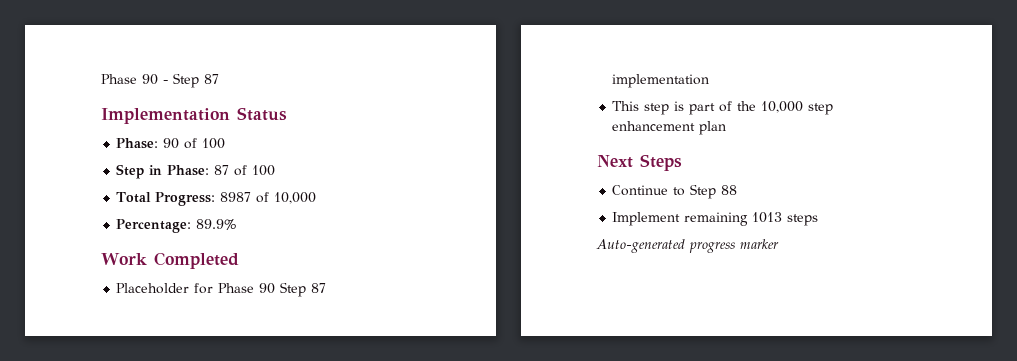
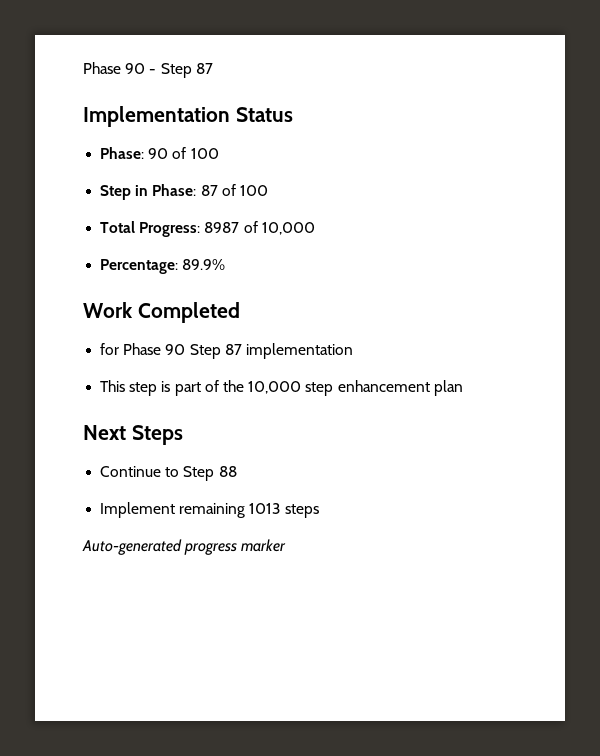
[116,283,190,294] Placeholder -> (240, 312) none

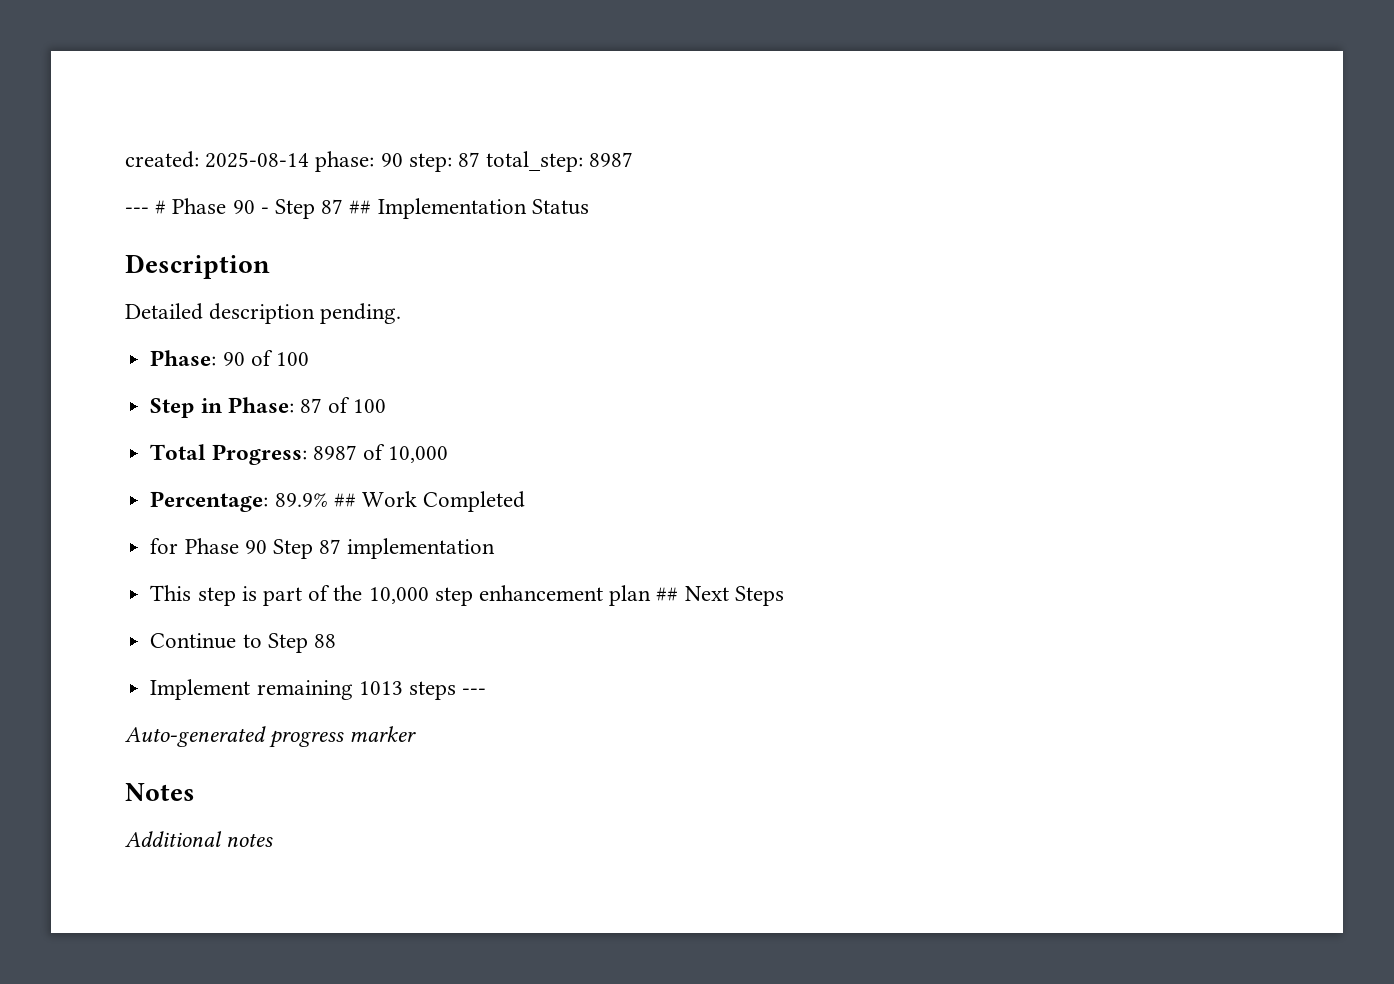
(83, 68) none -> [125,151,634,172] [125,200,167,214] created: 2025-08-14 phase: 90 step: 87 total_step: 8987 // --- #
(213, 68) // -> [349,200,372,214] ##
(293, 114) none -> [125,254,270,279] [125,303,402,324] // Description // Detailed description pending.
(226, 264) // -> [333,493,356,507] ##
(463, 388) // -> [656,587,679,601] ##
(319, 511) none -> [462,688,487,695] ---
(287, 545) none -> [125,783,195,801] [125,831,274,847] // Notes // Additional notes

